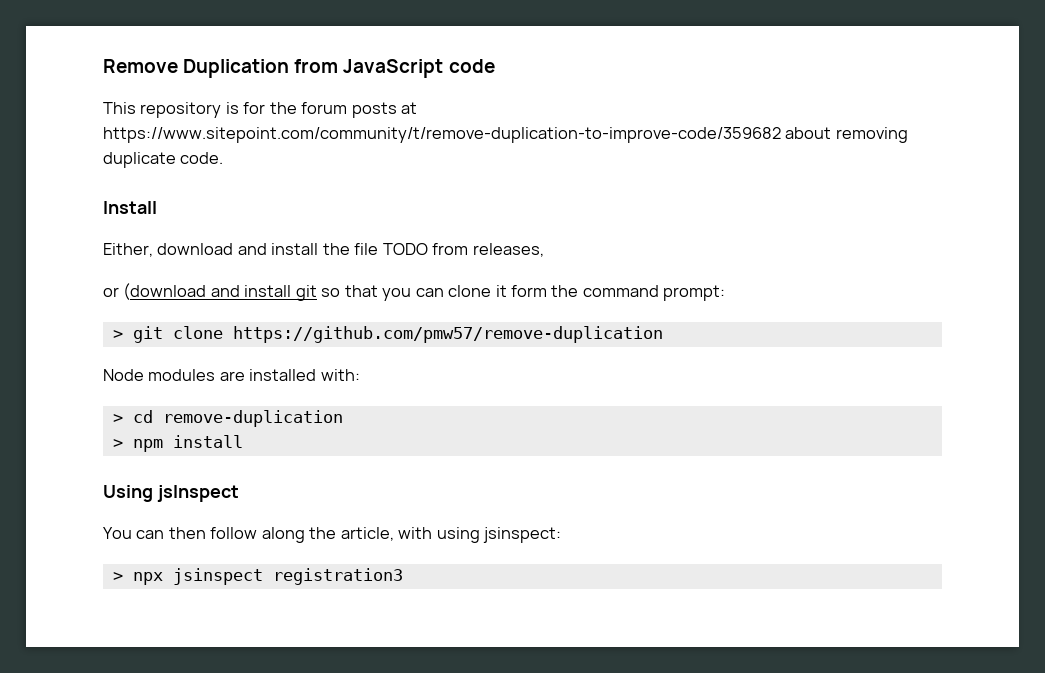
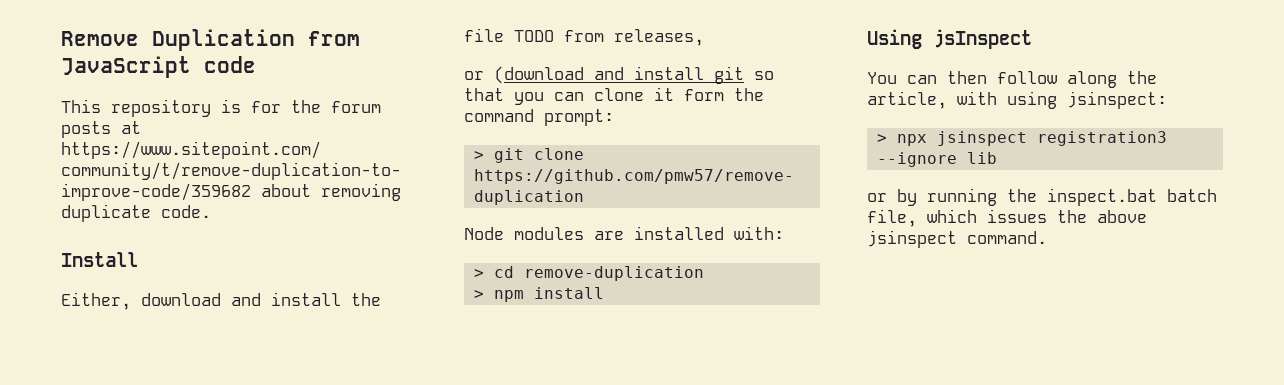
(403, 576) none -> [876,152,997,167] [867,188,1217,206] [867,209,1147,227] [867,230,1047,248] --ignore lib // or by running the inspect.bat batch file, which issues the above jsinspect command.

